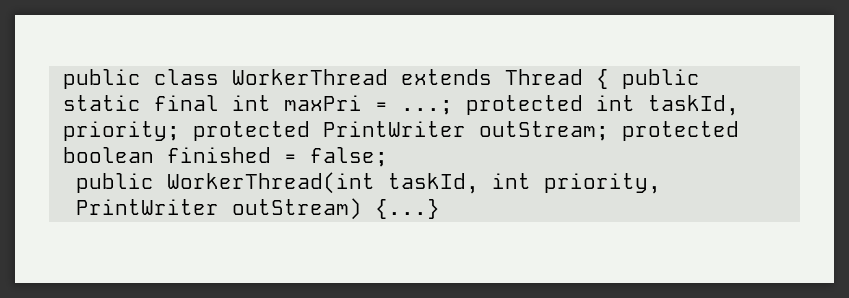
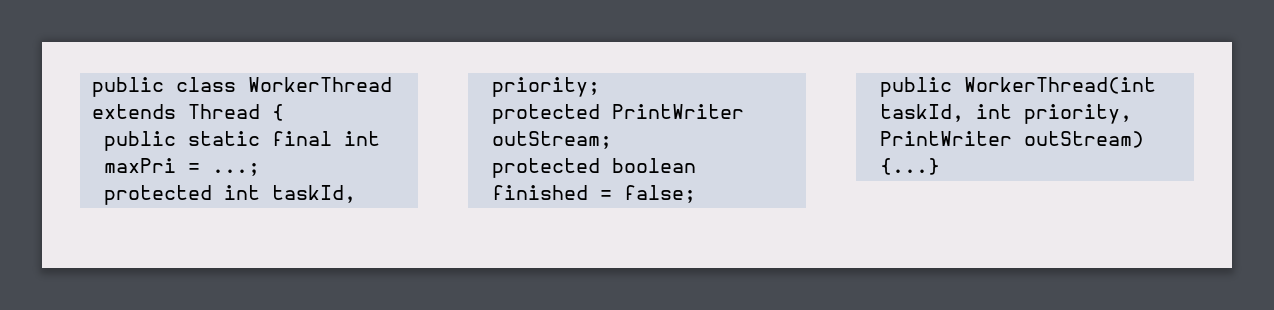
(609, 79) none -> (285, 112) //
(453, 107) none -> (261, 169) //
(180, 131) none -> (601, 87) //
(609, 131) none -> (613, 140) //

